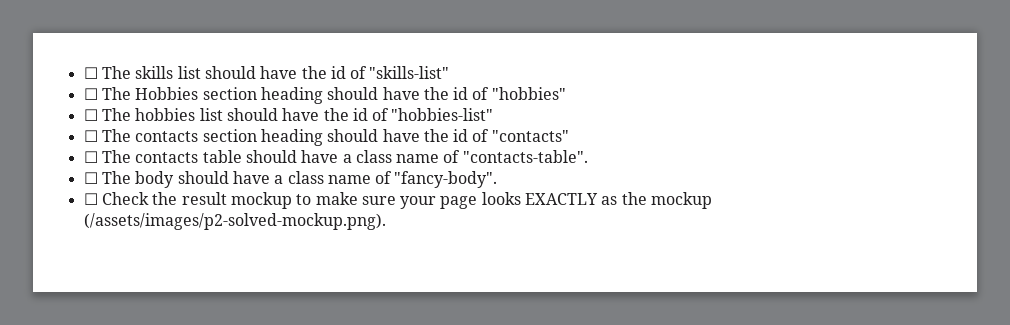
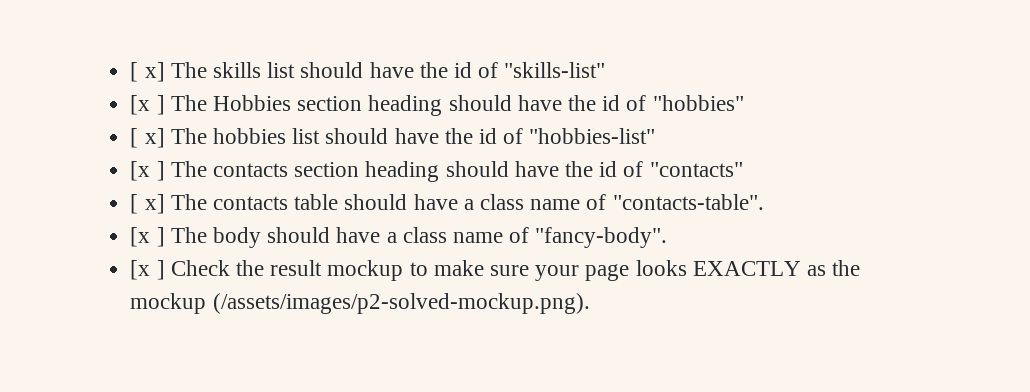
[83,67,98,79] ☐ -> [130,62,165,82] [ x]
[83,88,98,100] ☐ -> [130,95,165,115] [x ]
[83,109,98,121] ☐ -> [130,128,165,148] [ x]
[83,130,98,142] ☐ -> [130,161,165,181] [x ]
[83,151,98,163] ☐ -> [130,194,165,214] [ x]
[83,172,98,184] ☐ -> [130,227,165,247] [x ]
[83,193,98,205] ☐ -> [130,260,165,280] [x ]

